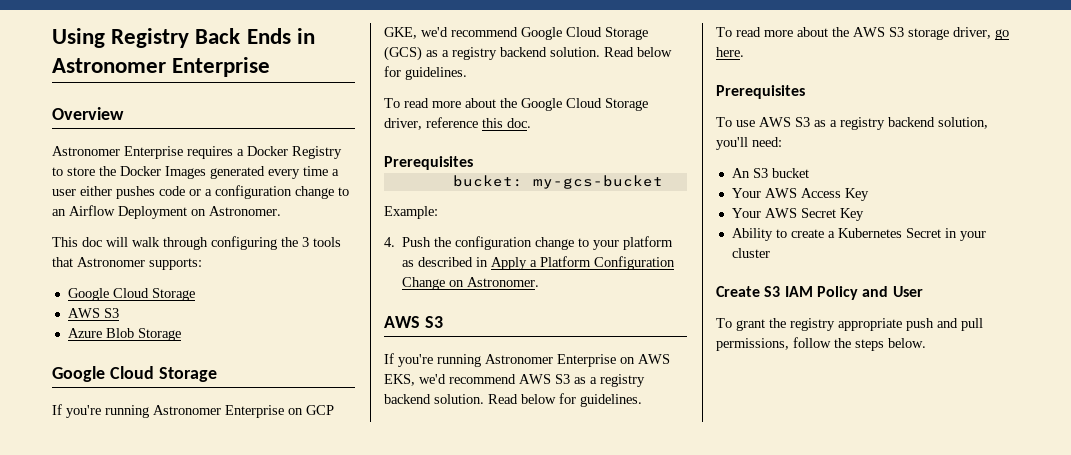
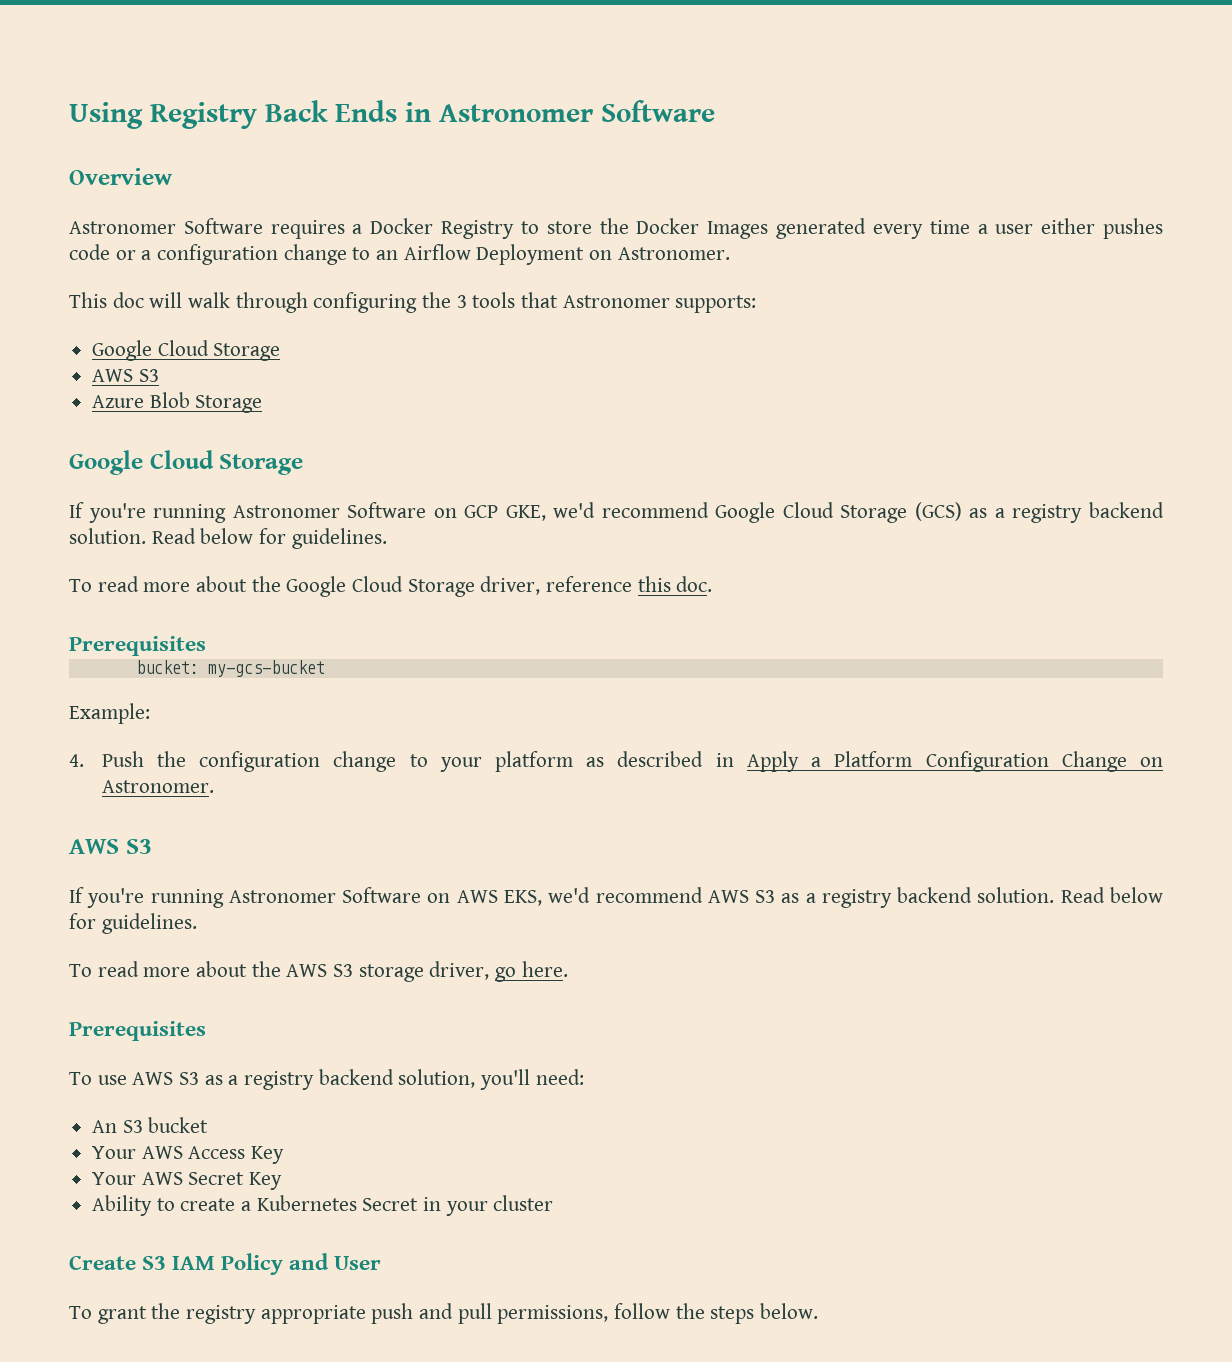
[172,57,271,77] Enterprise -> [601,100,715,122] Software
[124,146,183,159] Enterprise -> [183,218,263,234] Software
[225,405,284,418] Enterprise -> [347,502,427,518] Software
[557,354,616,367] Enterprise -> [342,887,422,903] Software

